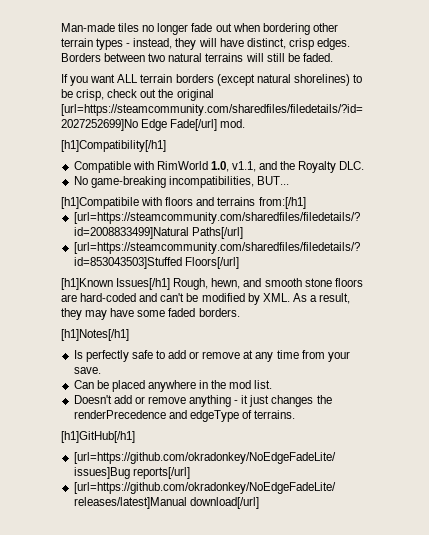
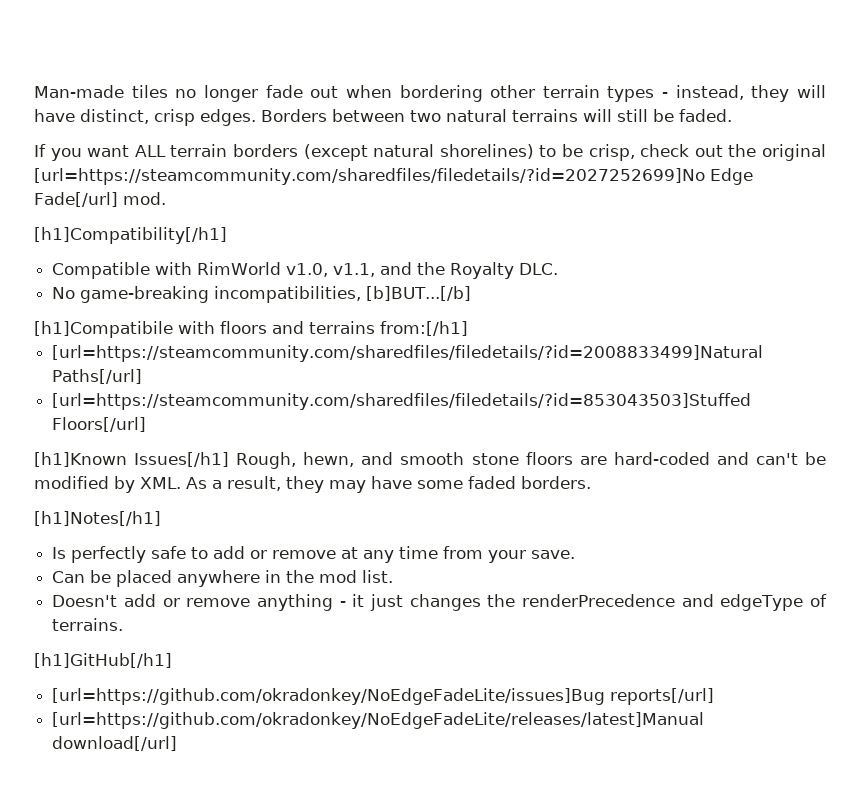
[210,161,229,172] 1.0, -> [286,263,329,277] v1.0,
[256,176,289,185] BUT... -> [366,286,472,301] [b]BUT...[/b]

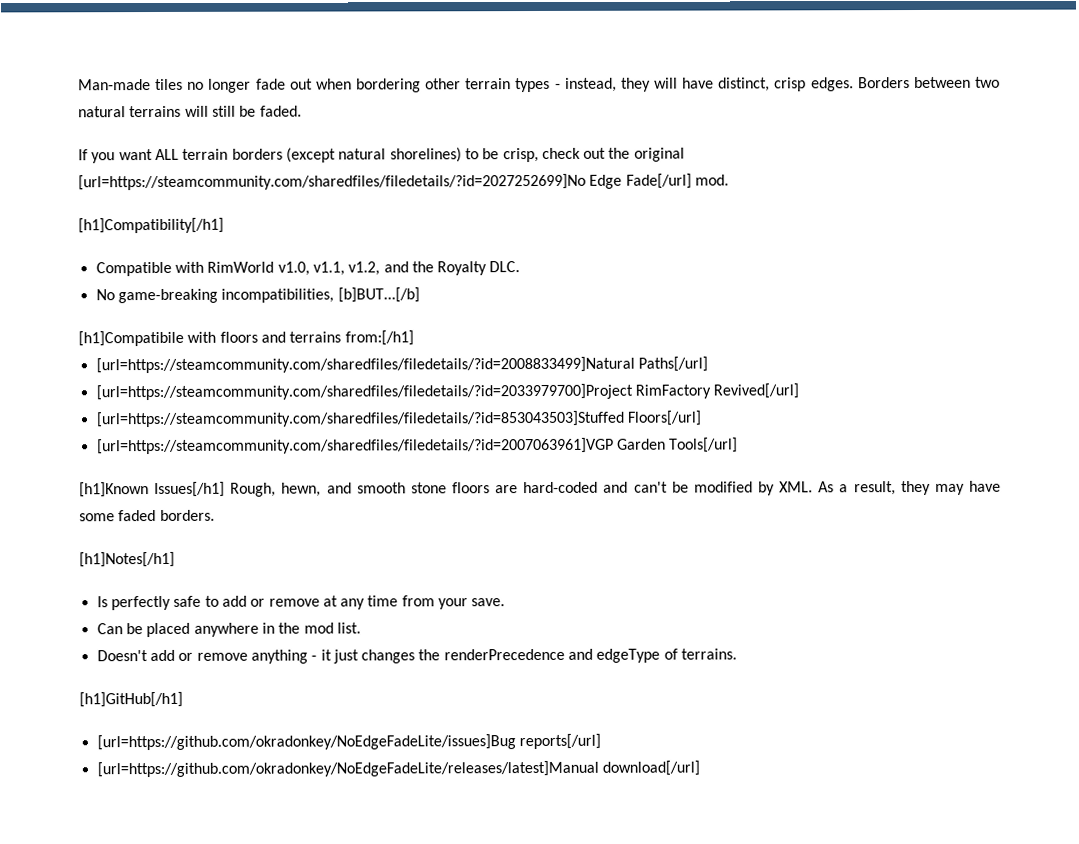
(376, 270) none -> [348,261,381,276] v1.2,
(143, 376) none -> [95,383,800,401] // [url=https://steamcommunity.com/sharedfiles/filedetails/?id=2033979700]Project RimFactory Revived[/url]
(147, 424) none -> [96,437,739,455] // [url=https://steamcommunity.com/sharedfiles/filedetails/?id=2007063961]VGP Garden Tools[/url]

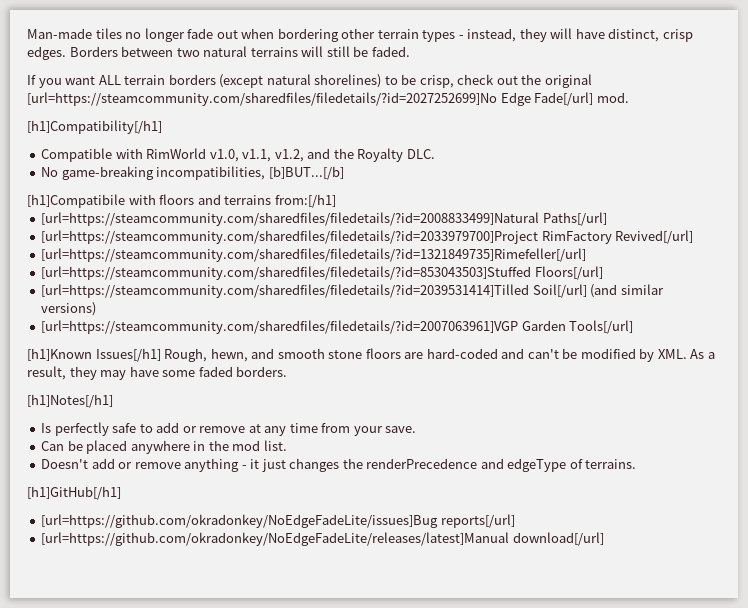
(800, 391) none -> [41,248,587,262] // [url=https://steamcommunity.com/sharedfiles/filedetails/?id=1321849735]Rimefeller[/url]
(702, 418) none -> [41,284,664,298] [41,302,97,316] // [url=https://steamcommunity.com/sharedfiles/filedetails/?id=2039531414]Tilled Soil[/url] (and similar versions)

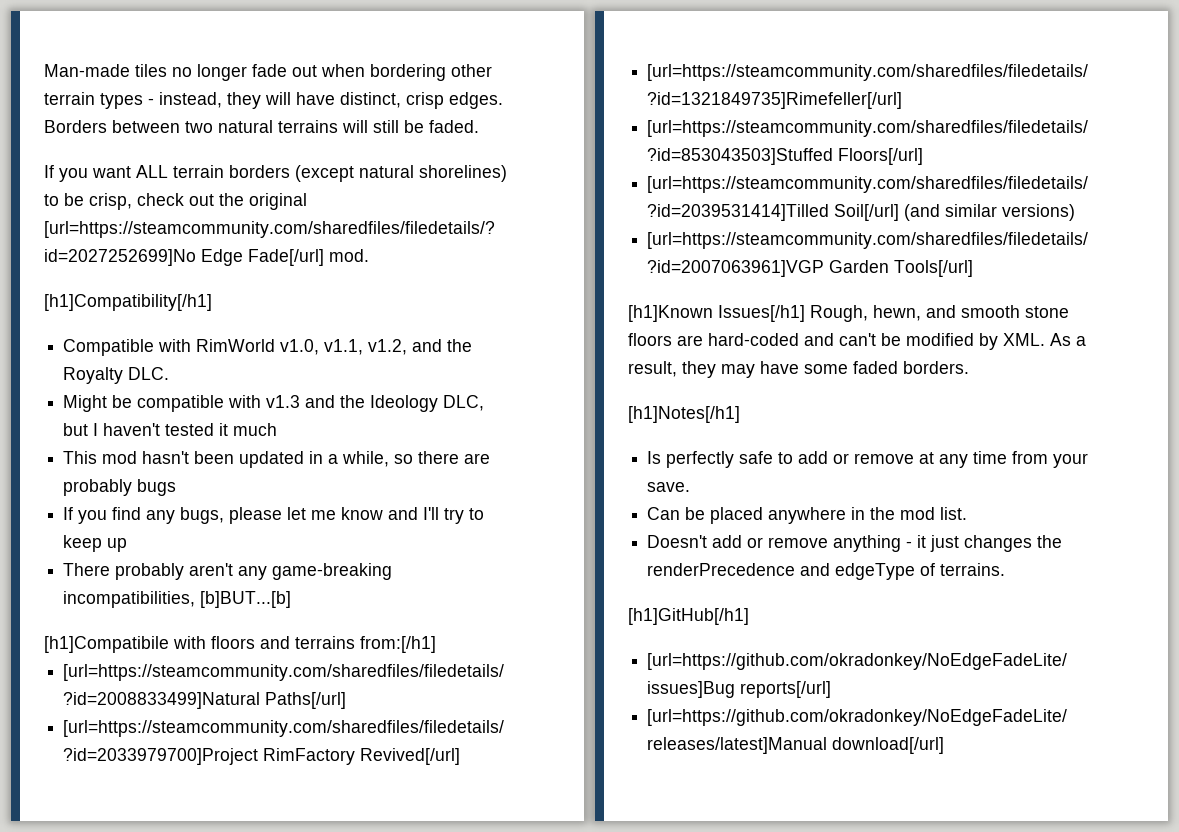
[41,167,59,177] No -> [63,395,485,412] [63,423,278,436] [63,451,491,468] [63,479,177,496] [63,507,485,524] [63,535,128,552] [63,563,268,580] Might be compatible with v1.3 and the Ideology DLC, but I haven't tested it much // This mod hasn't been updated in a while, so there are probably bugs // If you find any bugs, please let me know and I'll try to keep up // There probably aren't any
[268,166,344,180] [b]BUT...[/b] -> [200,591,292,608] [b]BUT...[b]

